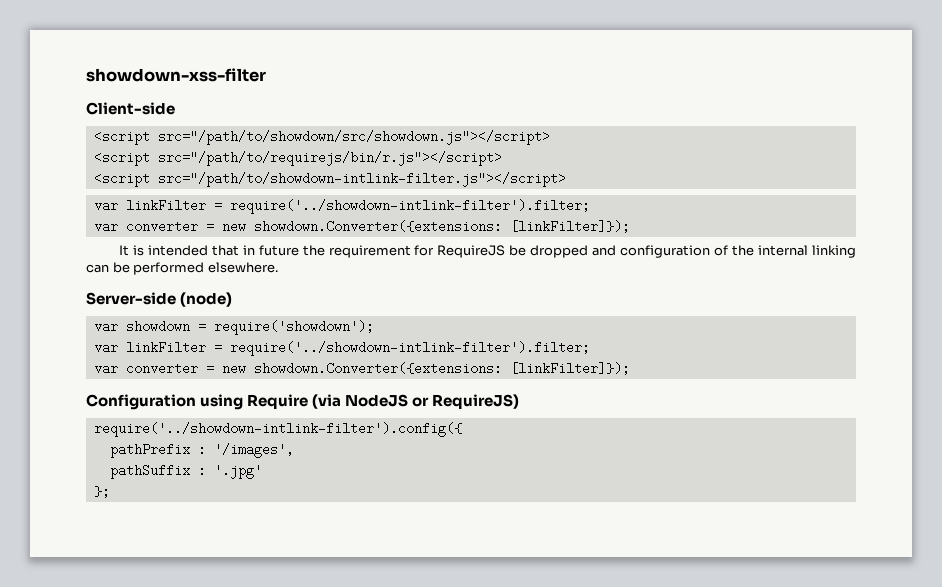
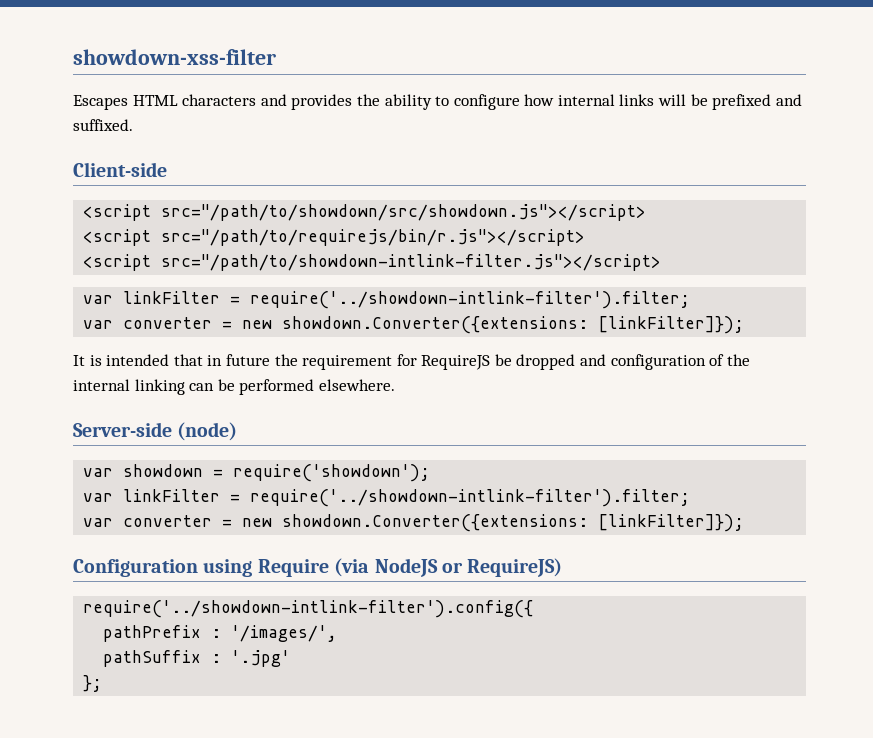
(266, 75) none -> [73,94,802,110] [73,119,133,131] // Escapes HTML characters and provides the ability to configure how internal links will be prefixed and suffixed.
[213,443,294,458] '/images', -> [231,625,338,642] '/images/',

